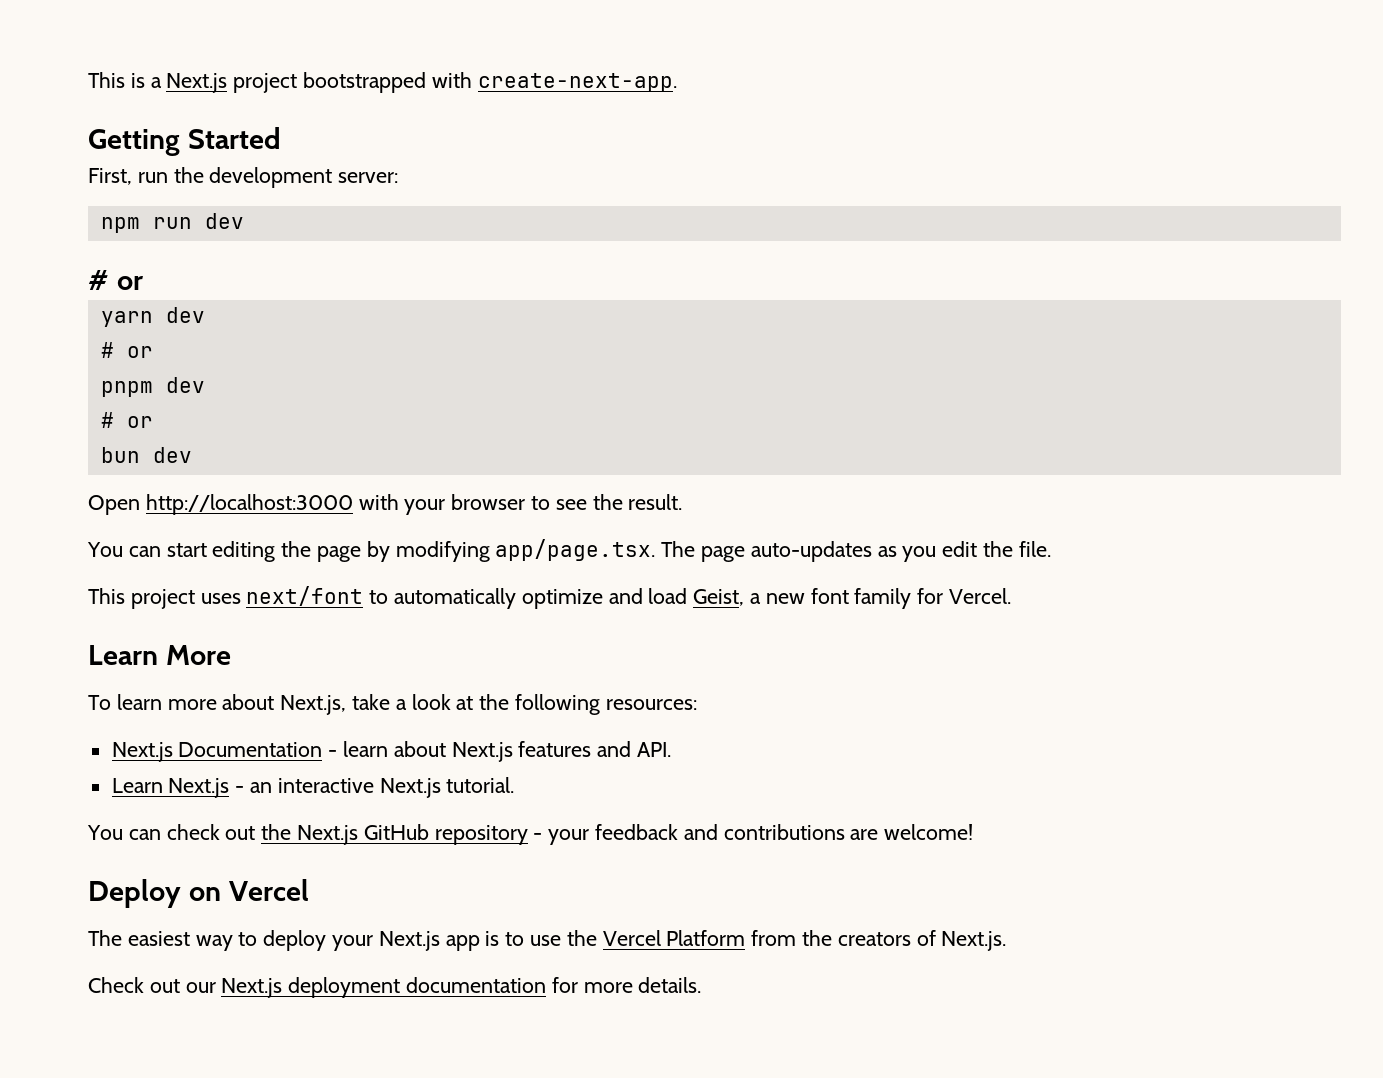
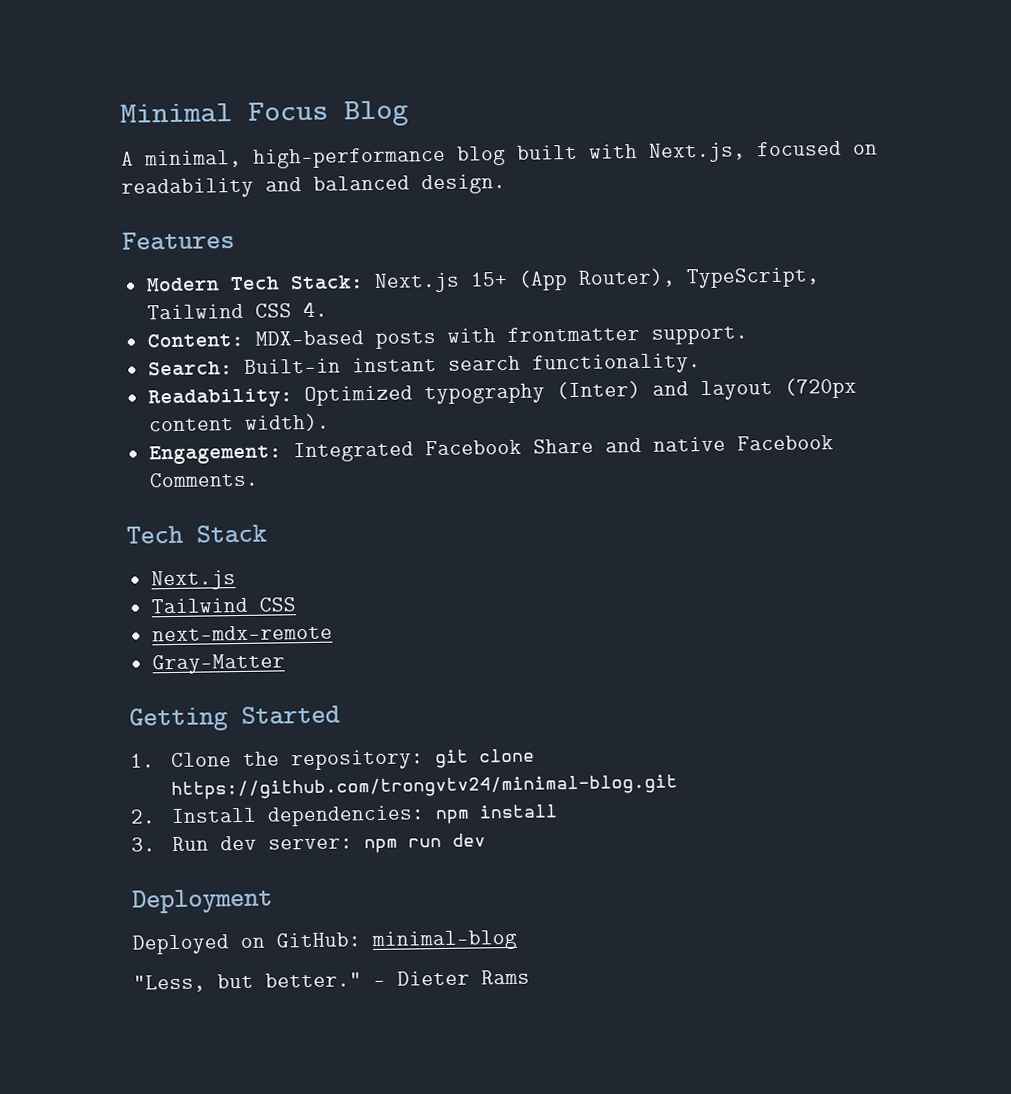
[88,72,677,93] [88,127,281,156] [88,167,333,188] This is a Next.js project bootstrapped with create-next-app. // Getting Started // First, run the development -> [120,100,409,127] [121,140,878,169] [121,173,506,199] [122,231,235,251] [145,267,820,293] [146,301,328,320] [146,325,748,349] [147,353,701,377] [147,377,857,409] [148,413,330,432] [148,435,834,465] [148,471,259,488] [126,524,267,544] [150,570,236,591] [150,597,296,614] [151,624,333,642] [151,653,285,675] [129,705,341,732] [130,748,535,771] [170,774,678,801] [130,804,558,827] [131,835,257,852] Minimal Focus Blog // A minimal, high-performance blog built with Next.js, focused on readability and balanced design. // Features // Modern Tech Stack: Next.js 15+ (App Router), TypeScript, Tailwind CSS 4. // Content: MDX-based posts with frontmatter support. // Search: Built-in instant search functionality. // Readability: Optimized typography (Inter) and layout (720px content width). // Engagement: Integrated Facebook Share and native Facebook Comments. // Tech Stack // Next.js // Tailwind CSS // next-mdx-remote // Gray-Matter // Getting Started // 1. Clone the repository: git clone https://github.com/trongvtv24/minimal-blog.git // 2. Install dependencies: npm install // 3. Run dev
(399, 177) // -> (353, 844) none
[88,270,143,290] [100,307,205,327] [100,342,153,358] [100,377,205,397] [100,412,153,428] [100,447,192,463] [88,494,683,515] [87,539,1051,562] [88,586,1012,609] [88,645,231,665] [88,694,697,715] [111,741,672,762] [111,777,515,798] [87,824,974,845] [88,879,309,908] [88,930,1007,951] [88,977,702,998] # or // yarn dev // # or // pnpm dev // # or // bun dev // Open http://localhost:3000 with your browser to see the result. // You can start editing the page by modifying app/page.tsx. The page auto-updates as you edit the file. // This project uses next/font to automatically optimize and load Geist, a new font family for Vercel. // Learn More // To learn more about Next.js, take a look at the following resources: // Next.js Documentation - learn about Next.js features and API. // Learn Next.js - an interactive Next.js tutorial. // You can check out the Next.js GitHub repository - your feedback and contributions are welcome! // Deploy on Vercel // The easiest way to deploy your Next.js app is to use the Vercel Platform from the creators of Next.js. // Check out our Next.js deployment documentation for more details. -> [132,888,273,914] [132,929,518,955] [133,969,530,993] Deployment // Deployed on GitHub: minimal-blog // "Less, but better." — Dieter Rams

